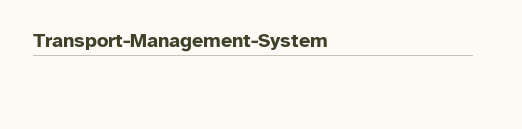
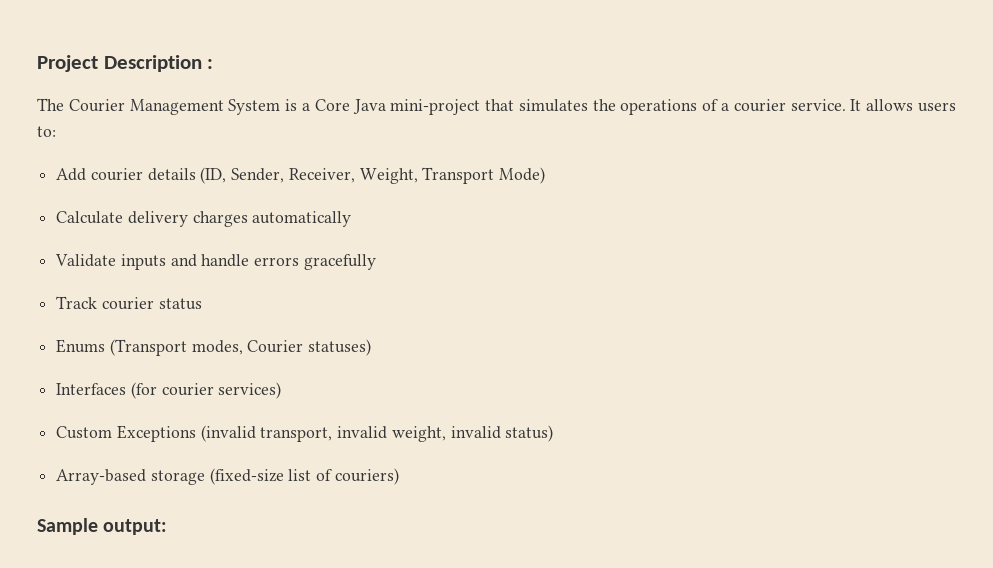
[33,34,328,52] Transport-Management-System -> [37,55,214,72] [37,98,956,115] [37,126,56,137] [56,167,546,184] [56,211,352,227] [55,254,376,270] [56,296,202,310] [56,339,372,356] [56,382,282,399] [56,425,554,442] [56,468,399,485] [37,518,168,535] Project Description : // The Courier Management System is a Core Java mini-project that simulates the operations of a courier service. It allows users to: // Add courier details (ID, Sender, Receiver, Weight, Transport Mode) // Calculate delivery charges automatically // Validate inputs and handle errors gracefully // Track courier status // Enums (Transport modes, Courier statuses) // Interfaces (for courier services) // Custom Exceptions (invalid transport, invalid weight, invalid status) // Array-based storage (fixed-size list of couriers) // Sample output:

